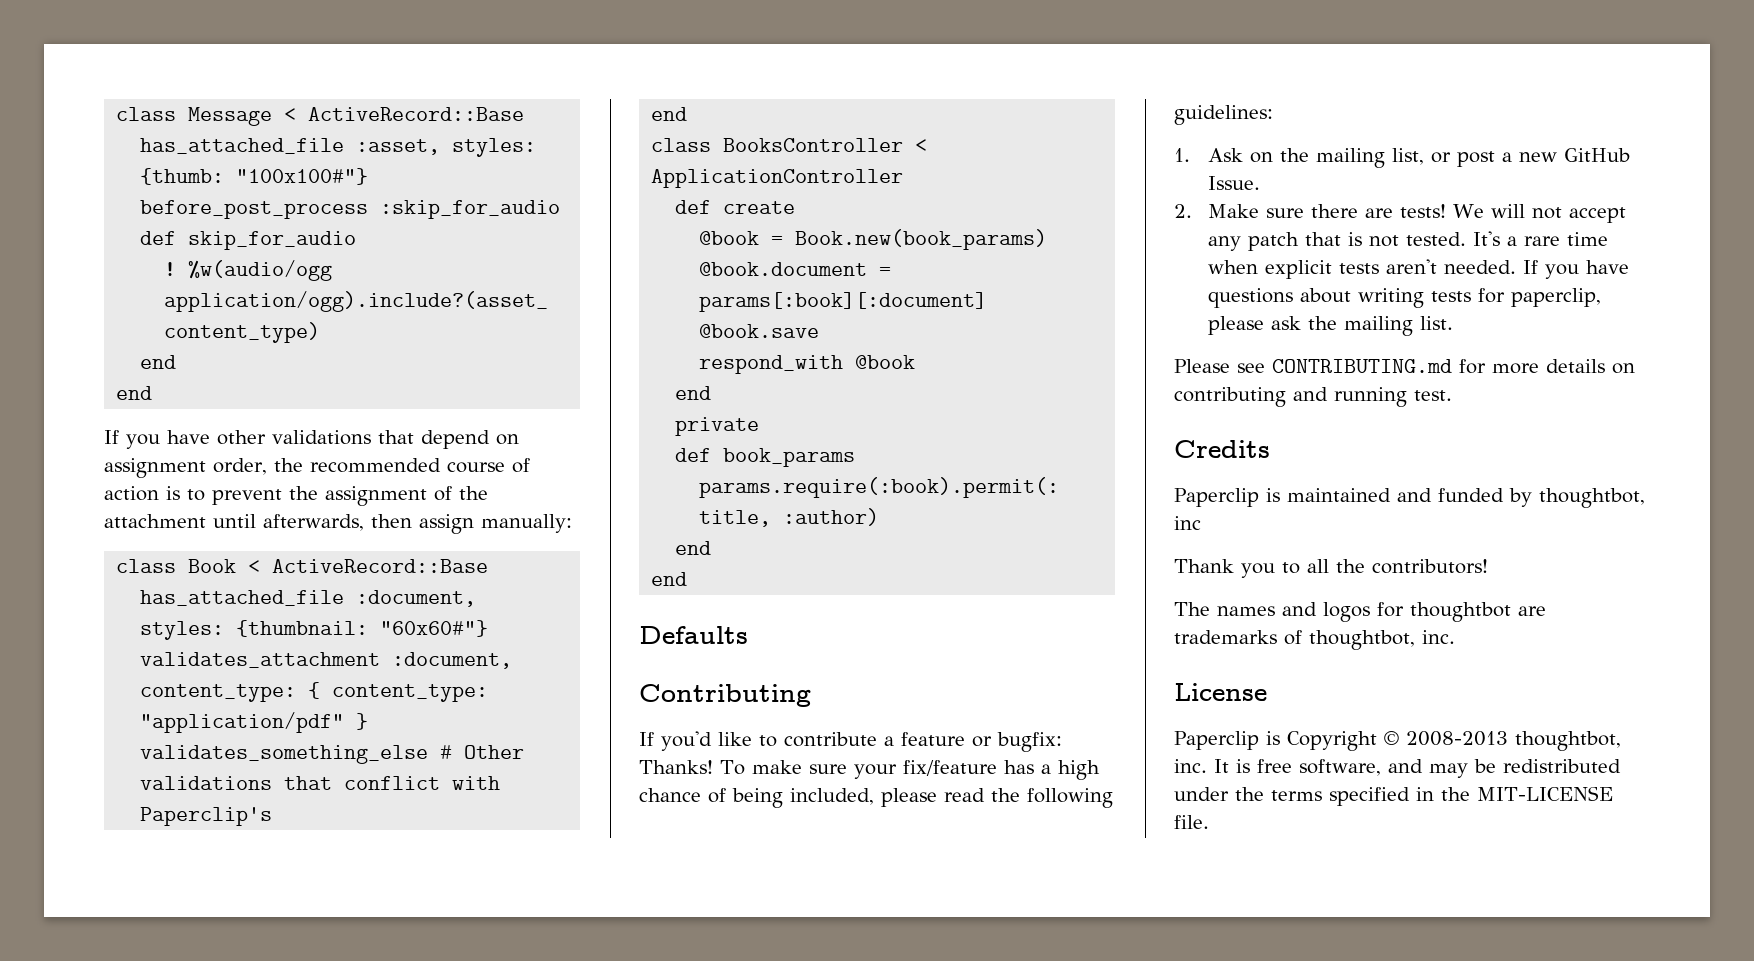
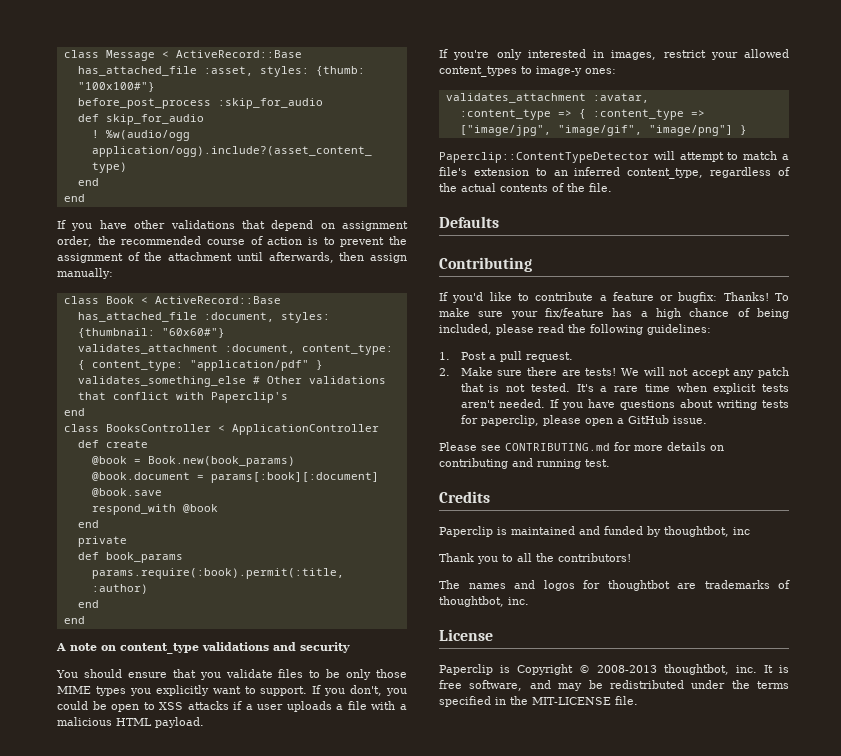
(688, 579) none -> [56,642,350,654] [56,669,407,680] [57,685,407,696] [57,701,408,712] [57,717,204,728] [439,49,789,60] [439,66,616,77] [445,93,649,103] [459,109,705,120] [459,125,747,136] [439,151,789,163] [439,167,790,179] [439,183,612,192] // A note on content_type validations and security // You should ensure that you validate files to be only those MIME types you explicitly want to support. If you don't, you could be open to XSS attacks if a user uploads a file with a malicious HTML payload. // If you're only interested in images, restrict your allowed content_types to image-y ones: // validates_attachment :avatar, // :content_type => { :content_type => ["image/jpg", "image/gif", "image/png"] } // Paperclip::ContentTypeDetector will attempt to match a file's extension to an inferred content_type, regardless of the actual contents of the file.
[1207,148,1630,168] [1207,176,1260,190] Ask on the mailing list, or post a new GitHub Issue. -> [460,351,573,362] Post a pull request.
[1270,316,1453,336] ask the mailing list. -> [584,415,707,426] open a GitHub issue.

